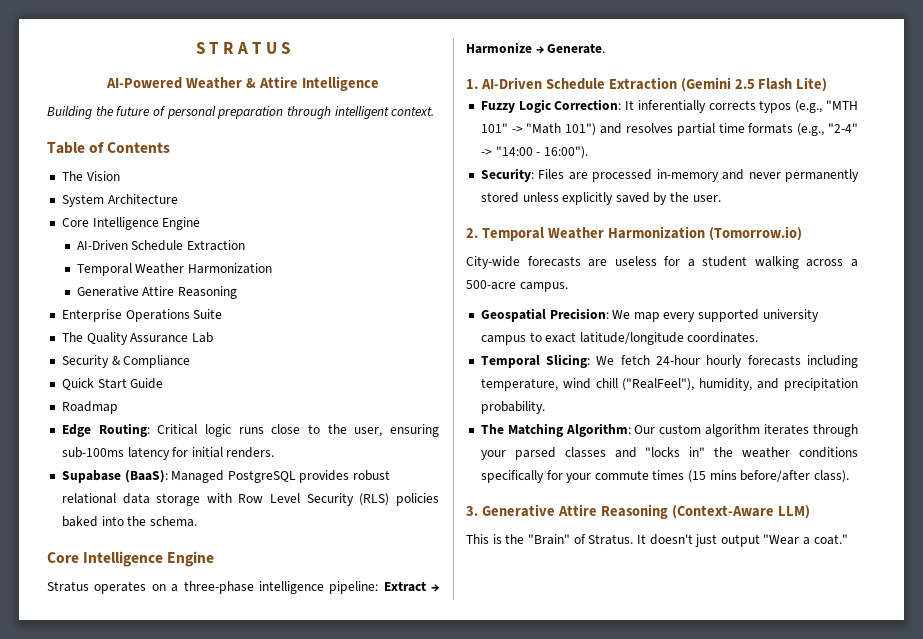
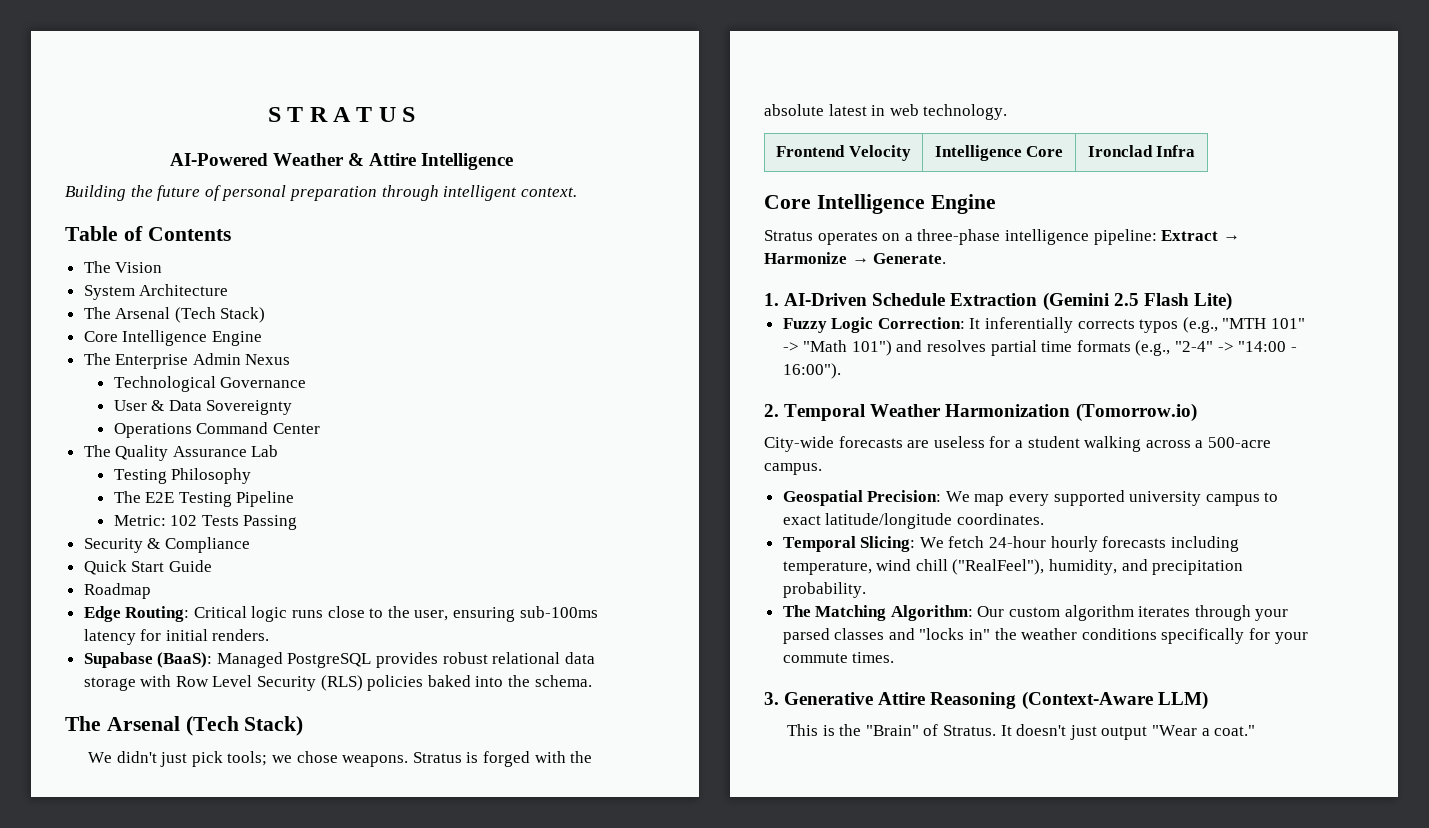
[61,217,201,230] [76,240,246,251] [76,263,273,276] [76,286,238,299] [61,309,223,322] [61,332,213,345] // Core Intelligence Engine // AI-Driven Schedule Extraction // Temporal Weather Harmonization // Generative Attire Reasoning // Enterprise Operations Suite // The Quality Assurance Lab -> [83,307,266,323] [83,330,262,346] [83,353,291,369] [113,376,307,392] [113,400,293,415] [113,422,320,438] [83,445,279,461] [113,468,252,484] [113,491,295,507] [113,515,298,530] // The Arsenal (Tech Stack) // Core Intelligence Engine // The Enterprise Admin Nexus // Technological Governance // User & Data Sovereignty // Operations Command Center // The Quality Assurance Lab // Testing Philosophy // The E2E Testing Pipeline // Metric: 102 Tests Passing
(197, 521) none -> [65,716,304,736] [88,751,593,767] [764,104,1008,120] [776,145,911,161] [934,145,1064,161] [1087,145,1196,157] // The Arsenal (Tech Stack) // We didn't just pick tools; we chose weapons. Stratus is forged with the absolute latest in web technology. // Frontend Velocity | Intelligence Core | Ironclad Infra
[480,168,859,182] [480,192,721,205] // Security: Files are processed in-memory and never permanently stored unless explicitly saved by the user. -> (841, 371) none
[652,470,850,483] times (15 mins before/after class). -> [852,652,895,663] times.

